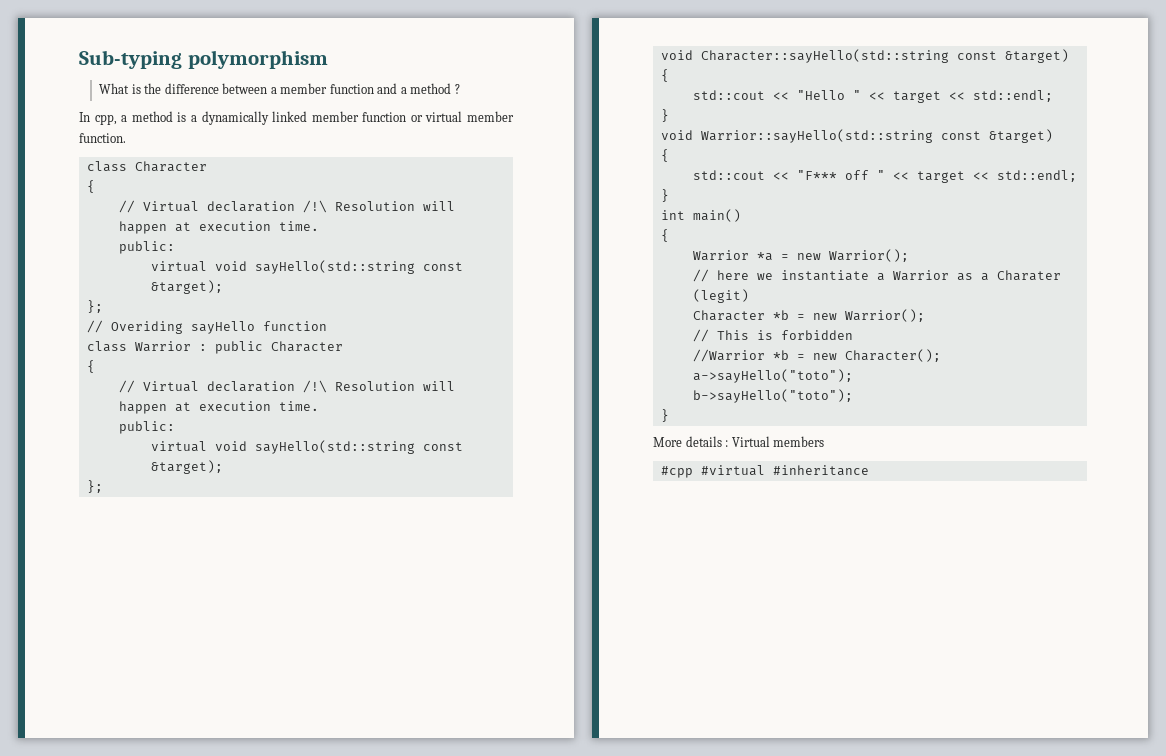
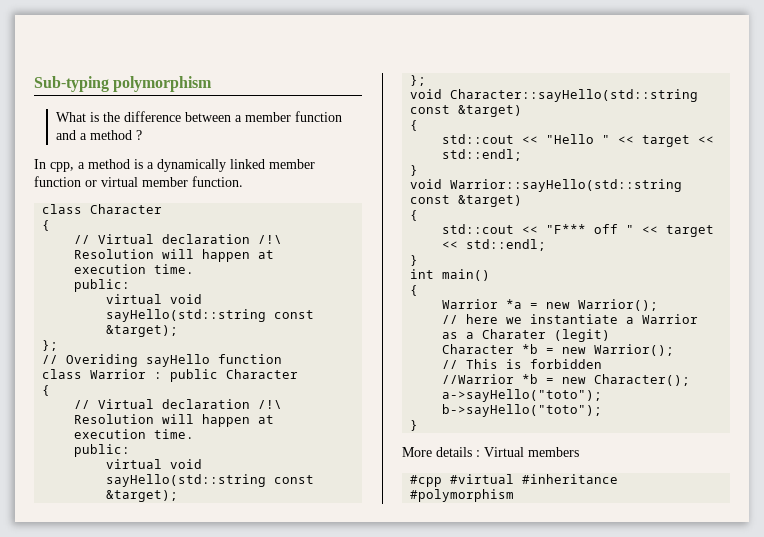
(869, 470) none -> [410,489,515,502] #polymorphism

